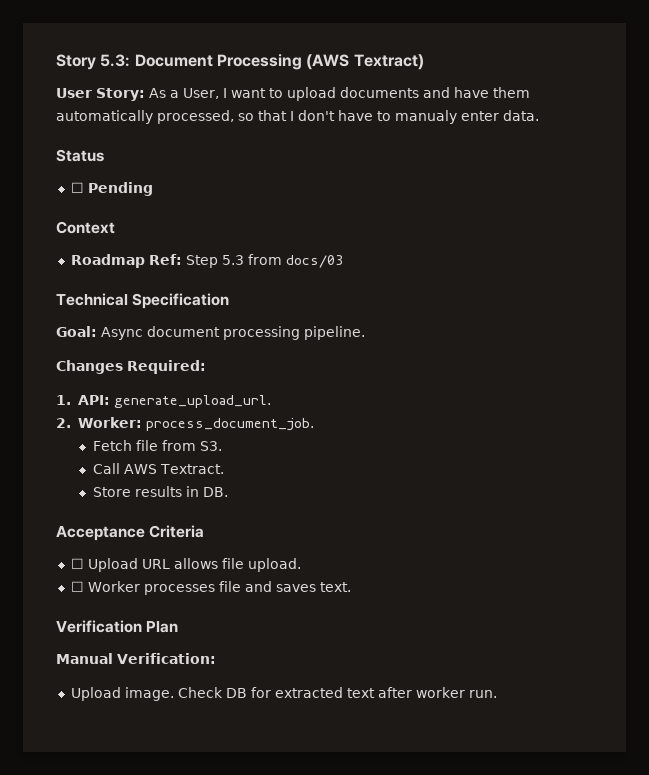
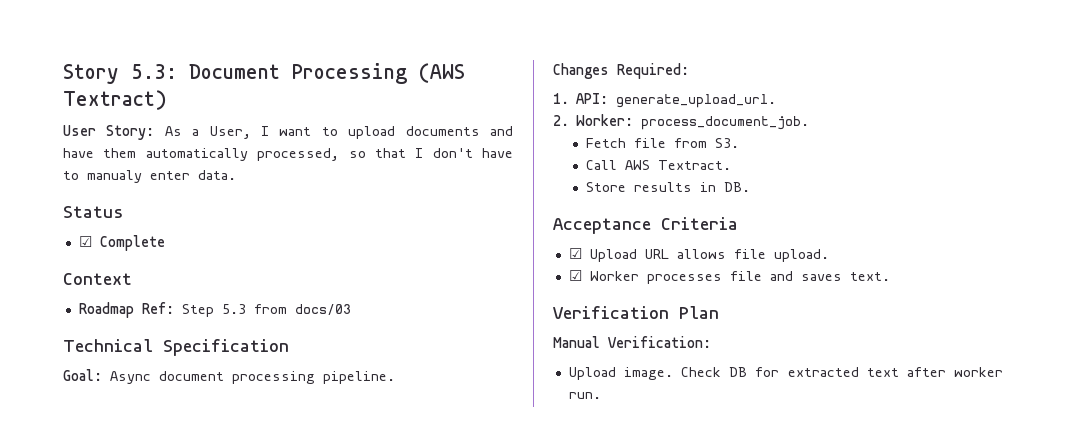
[70,182,153,196] ☐ Pending -> [78,235,165,251] ☑ Complete
[70,558,84,569] ☐ -> [568,248,582,259] ☑
[70,581,84,592] ☐ -> [568,270,582,281] ☑

